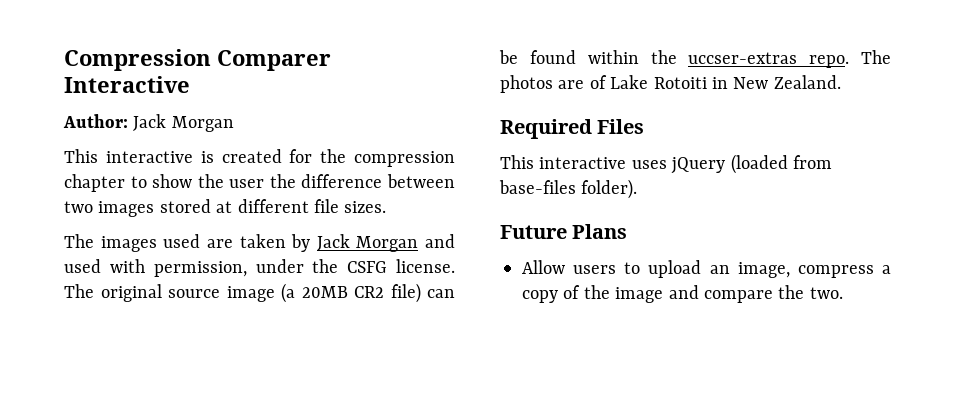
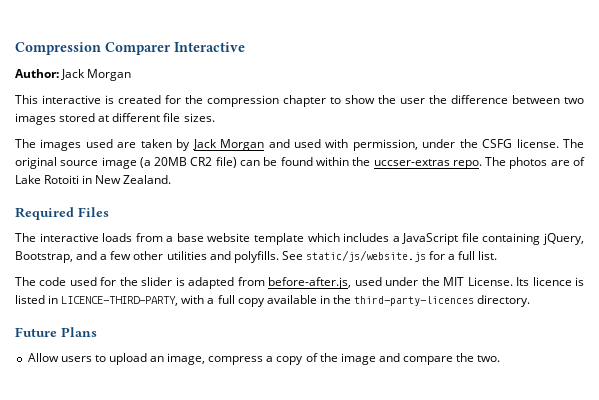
[500,154,832,174] [499,179,638,199] This interactive uses jQuery (loaded from base-files folder). -> [15,233,584,245] [15,250,498,263] [15,277,584,289] [15,295,531,307] The interactive loads from a base website template which includes a JavaScript file containing jQuery, Bootstrap, and a few other utilities and polyfills. See static/js/website.js for a full list. // The code used for the slider is adapted from before-after.js, used under the MIT License. Its licence is listed in LICENCE-THIRD-PARTY, with a full copy available in the third-party-licences directory.

